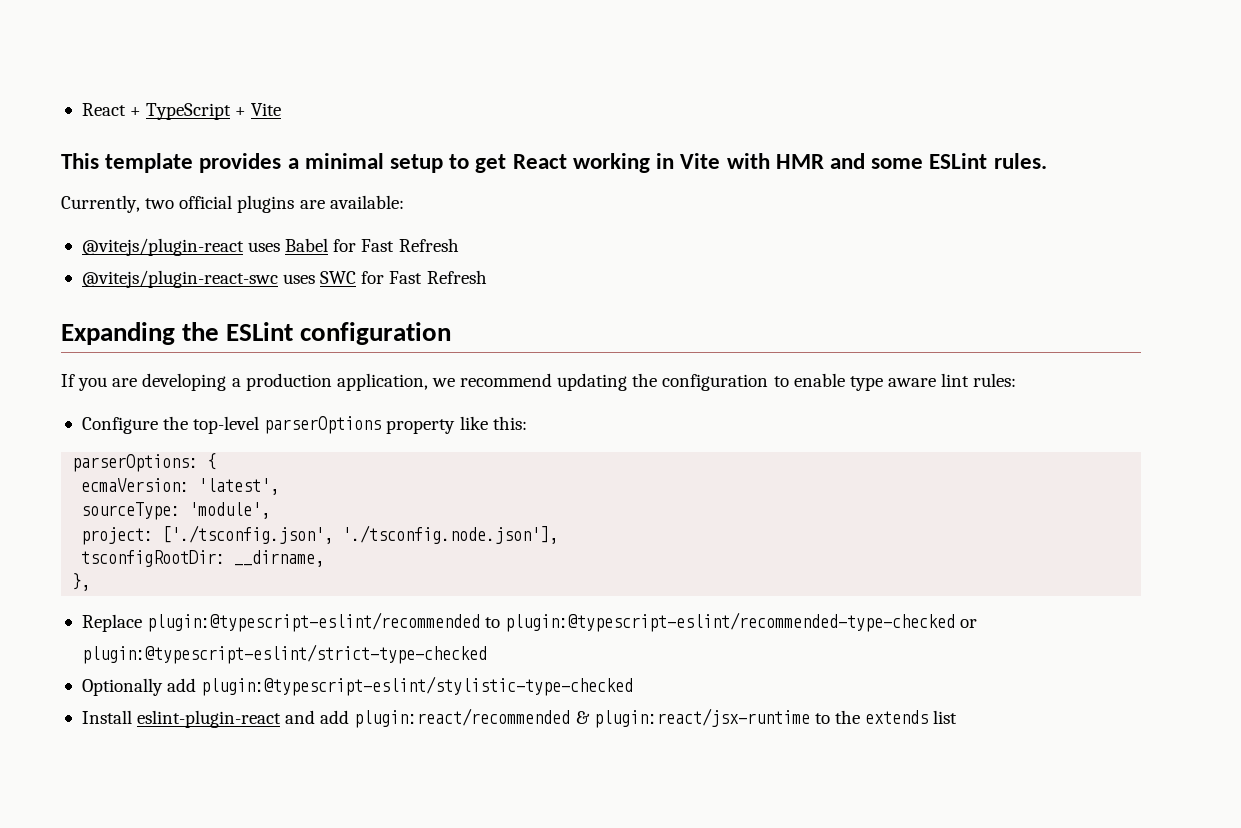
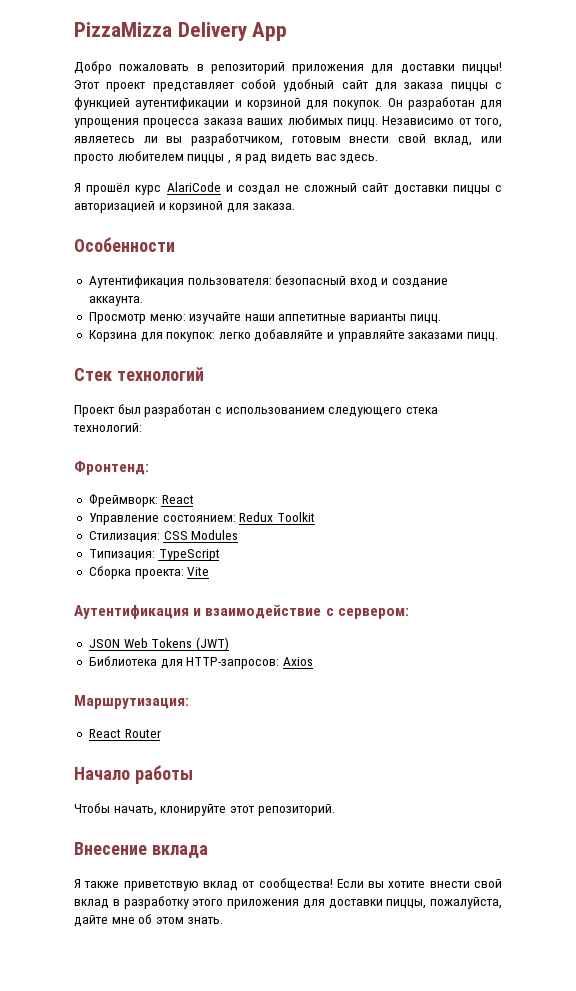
[81,103,142,116] React + -> [74,22,288,41] [74,61,502,74] [74,79,502,92] [74,97,502,110] [74,115,502,128] [74,133,502,146] [74,151,379,164] [74,182,502,195] [74,201,295,213] [74,237,175,252] [88,275,449,288] [88,296,143,306] [88,312,441,324] [88,329,499,342] [74,367,204,381] [74,404,438,417] [73,423,142,432] [74,461,149,475] [88,494,194,507] [88,512,315,525] [88,530,239,543] [88,549,155,561] PizzaMizza Delivery App // Добро пожаловать в репозиторий приложения для доставки пиццы! Этот проект представляет собой удобный сайт для заказа пиццы с функцией аутентификации и корзиной для покупок. Он разработан для упрощения процесса заказа ваших любимых пицц. Независимо от того, являетесь ли вы разработчиком, готовым внести свой вклад, или просто любителем пиццы , я рад видеть вас здесь. // Я прошёл курс AlariCode и создал не сложный сайт доставки пиццы с авторизацией и корзиной для заказа. // Особенности // Аутентификация пользователя: безопасный вход и создание аккаунта. // Просмотр меню: изучайте наши аппетитные варианты пицц. // Корзина для покупок: легко добавляйте и управляйте заказами пицц. // Стек технологий // Проект был разработан с использованием следующего стека технологий: // Фронтенд: // Фреймворк: React // Управление состоянием: Redux Toolkit // Стилизация: CSS Modules // Типизация:
[235,107,247,116] + -> [88,566,184,579] // Сборка проекта:
[61,153,1047,173] [61,195,404,213] [81,238,459,256] [81,270,487,288] [61,322,452,345] [61,373,1017,391] [81,416,527,434] [72,453,217,472] [81,478,280,495] [81,502,271,520] [81,525,559,545] [81,550,325,567] [72,573,91,591] [81,612,978,632] [81,644,487,664] [81,676,634,696] [81,708,958,728] This template provides a minimal setup to get React working in Vite with HMR and some ESLint rules. // Currently, two official plugins are available: // @vitejs/plugin-react uses Babel for Fast Refresh // @vitejs/plugin-react-swc uses SWC for Fast Refresh // Expanding the ESLint configuration // If you are developing a production application, we recommend updating the configuration to enable type aware lint rules: // Configure the top-level parserOptions property like this: // parserOptions: { // ecmaVersion: 'latest', // sourceType: 'module', // project: ['./tsconfig.json', './tsconfig.node.json'], // tsconfigRootDir: __dirname, // }, // Replace plugin:@typescript-eslint/recommended to plugin:@typescript-eslint/recommended-type-checked or plugin:@typescript-eslint/strict-type-checked // Optionally add plugin:@typescript-eslint/stylistic-type-checked // Install eslint-plugin-react and add plugin:react/recommended & plugin:react/jsx-runtime to the extends list -> [74,604,409,619] [88,637,229,651] [88,656,313,669] [74,695,189,709] [88,729,161,738] [74,765,193,784] [74,803,335,816] [74,842,208,858] [74,878,503,891] [74,896,502,909] [74,914,223,927] Аутентификация и взаимодействие с сервером: // JSON Web Tokens (JWT) // Библиотека для HTTP-запросов: Axios // Маршрутизация: // React Router // Начало работы // Чтобы начать, клонируйте этот репозиторий. // Внесение вклада // Я также приветствую вклад от сообщества! Если вы хотите внести свой вклад в разработку этого приложения для доставки пиццы, пожалуйста, дайте мне об этом знать.

